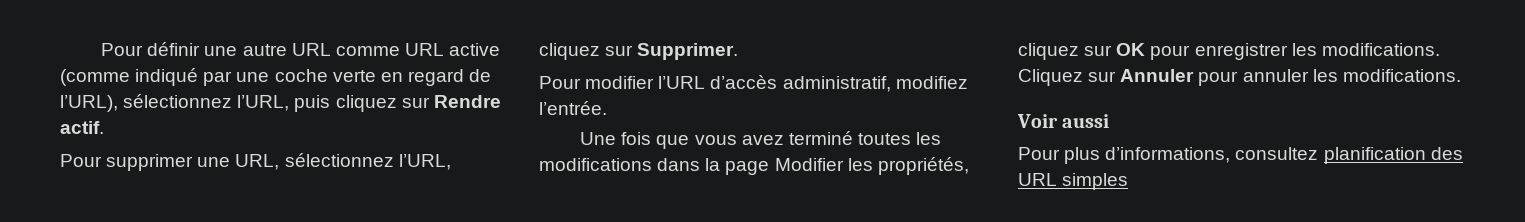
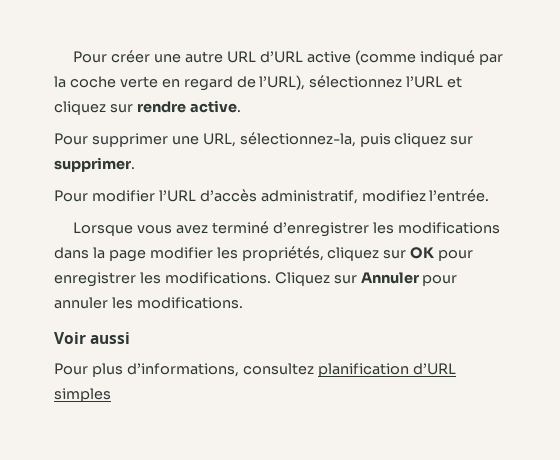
[101,42,201,56] Pour définir -> [73,50,151,63] Pour créer
[335,43,444,56] comme URL -> [259,51,303,63] d’URL
[236,72,270,82] une -> [54,76,66,88] la
[237,95,501,112] [60,121,104,134] l’URL, puis cliquez sur Rendre actif. -> [406,76,463,88] [54,100,241,115] l’URL et cliquez sur rendre active.
[284,153,451,170] [539,43,739,60] sélectionnez l’URL, cliquez sur Supprimer. -> [239,132,474,147] [54,157,135,172] sélectionnez-la, puis cliquez sur supprimer.
[580,132,690,149] Une fois que -> [73,222,134,236] Lorsque
[857,133,911,145] toutes -> [273,222,370,237] d’enregistrer
[774,158,844,171] Modifier -> [149,247,213,259] modifier
[1430,147,1463,160] [1018,173,1057,186] des URL -> [412,363,456,375] d’URL

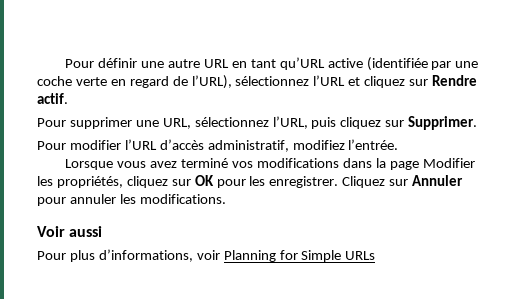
[73,50,151,63] Pour créer -> [65,58,138,68] Pour définir
[259,50,503,65] [54,76,66,88] d’URL active (comme indiqué par la -> [231,57,479,71] en tant qu’URL active (identifiée par une
[136,100,241,113] rendre active. -> [432,75,478,86] [37,93,68,104] Rendre actif.
[239,132,356,147] sélectionnez-la, -> [194,116,308,129] sélectionnez l’URL,
[54,157,135,172] supprimer. -> [408,116,478,130] Supprimer.
[273,222,394,237] d’enregistrer les -> [231,161,253,168] vos
[149,247,213,259] modifier -> [422,158,475,168] Modifier
[54,272,271,287] enregistrer les modifications. -> [249,176,339,188] les enregistrer.
[242,363,456,377] [54,388,111,402] consultez planification d’URL simples -> [196,250,376,262] voir Planning for Simple URLs

